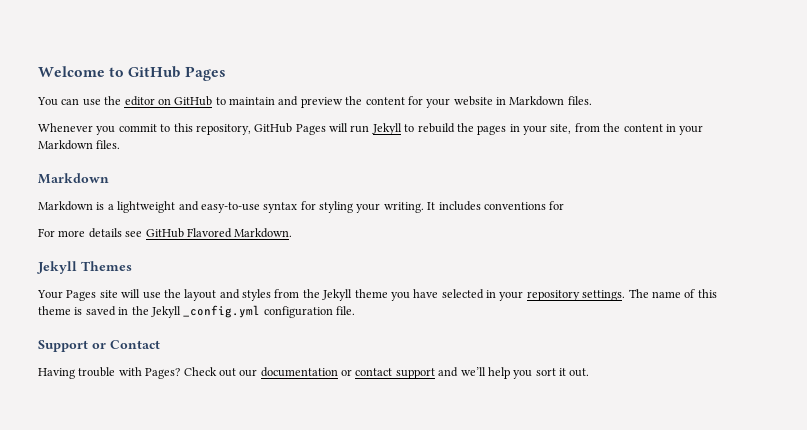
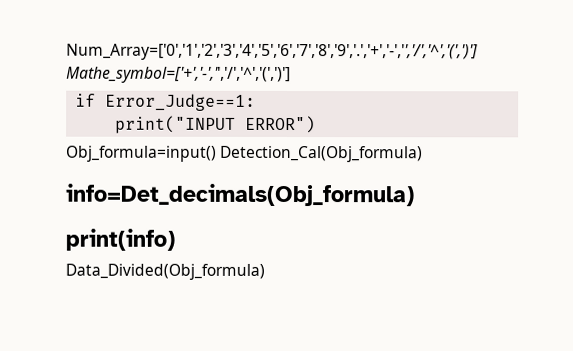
[38,66,226,81] [37,96,592,108] [38,123,704,135] [38,140,121,150] [38,173,109,184] [38,201,565,213] [38,228,293,238] [37,261,132,274] [37,289,717,301] [38,305,355,318] [38,340,160,352] [38,367,590,379] Welcome to GitHub Pages // You can use the editor on GitHub to maintain and preview the content for your website in Markdown files. // Whenever you commit to this repository, GitHub Pages will run Jekyll to rebuild the pages in your site, from the content in your Markdown files. // Markdown // Markdown is a lightweight and easy-to-use syntax for styling your writing. It includes conventions for // For more details see GitHub Flavored Markdown. // Jekyll Themes // Your Pages site will use the layout and styles from the Jekyll theme you have selected in your repository settings. The name of this theme is saved in the Jekyll _config.yml configuration file. // Support or Contact // Having trouble with Pages? Check out our documentation or contact support and we’ll help you sort it out. -> [66,43,478,61] [66,66,291,84] [75,93,257,111] [115,115,317,134] [66,145,424,163] [65,183,414,207] [65,228,175,251] [65,263,265,280] Num_Array=['0','1','2','3','4','5','6','7','8','9','.','+','-','','/','^','(',')'] Mathe_symbol=['+','-','','/','^','(',')'] // if Error_Judge==1: // print("INPUT ERROR") // Obj_formula=input() Detection_Cal(Obj_formula) // info=Det_decimals(Obj_formula) // print(info) // Data_Divided(Obj_formula)

